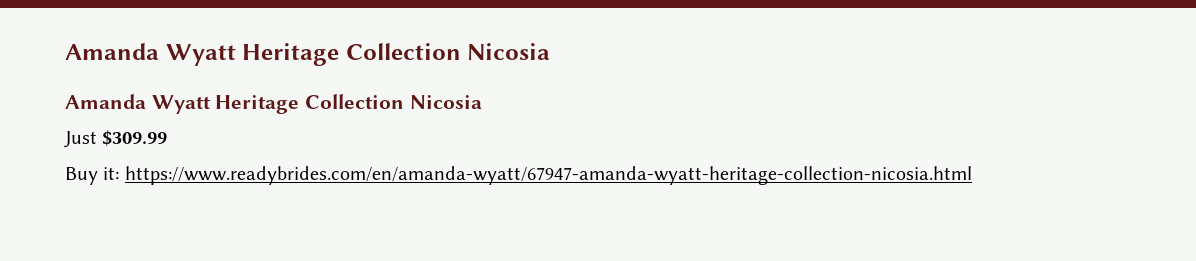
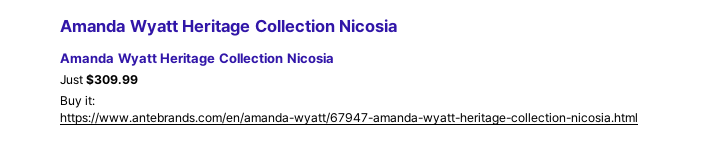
[124,166,972,185] https://www.readybrides.com/en/amanda-wyatt/67947-amanda-wyatt-heritage-collection-nicosia.html -> [60,112,638,125] https://www.antebrands.com/en/amanda-wyatt/67947-amanda-wyatt-heritage-collection-nicosia.html

